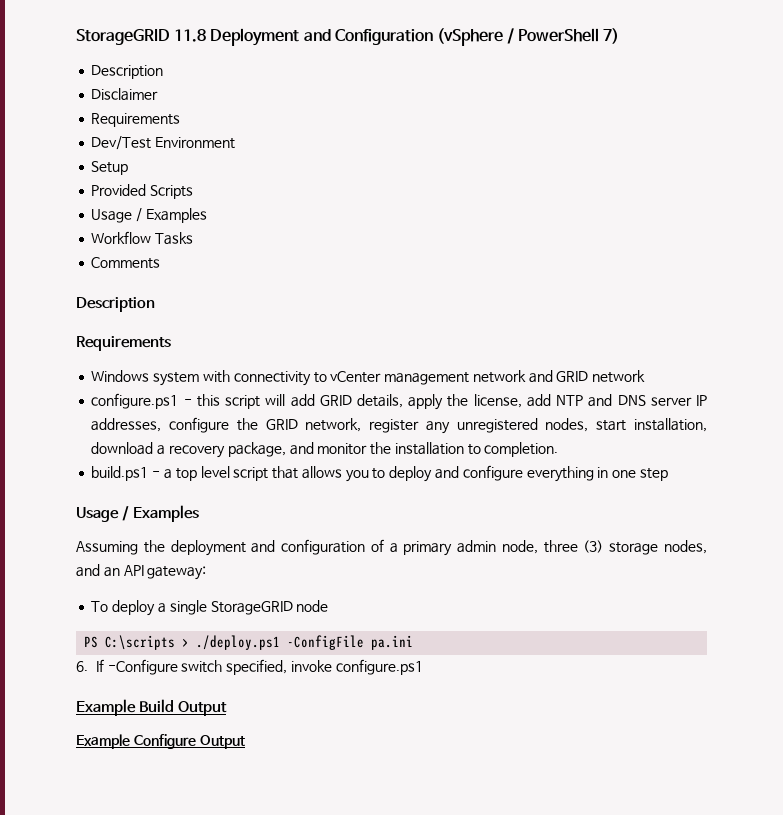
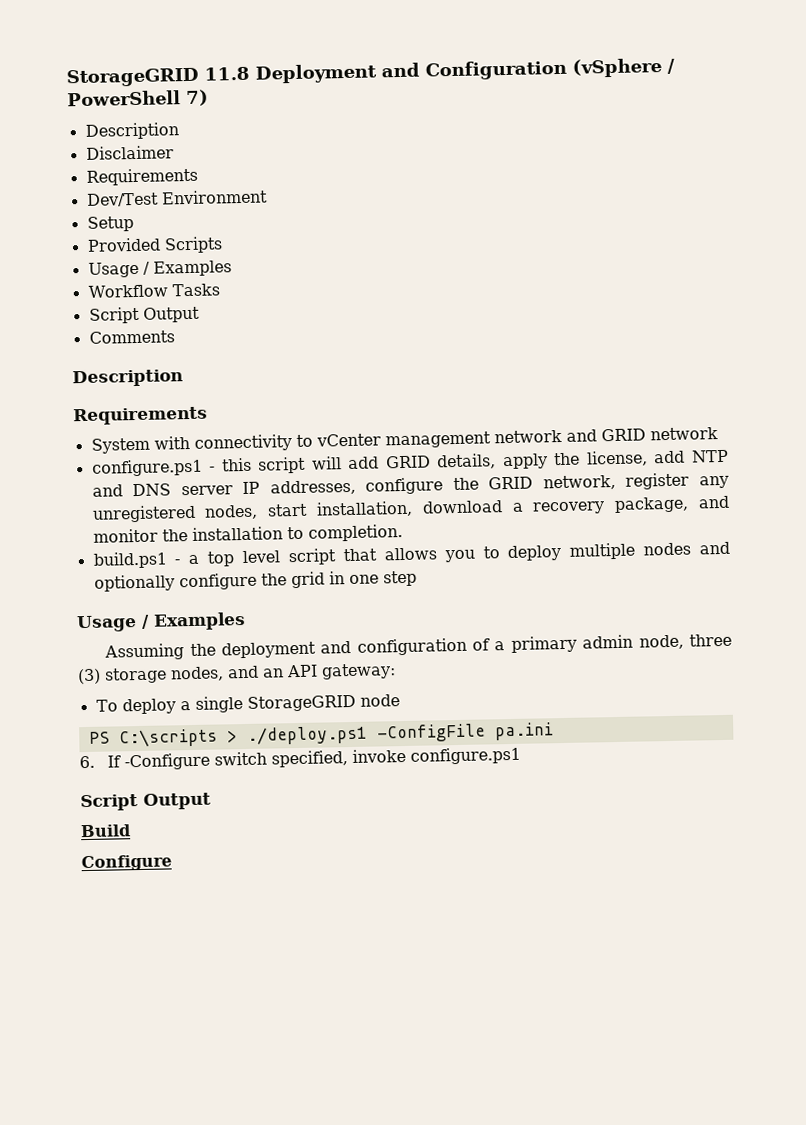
(194, 238) none -> [88,306,200,324] // Script Output
[91,370,200,386] Windows system -> [90,437,150,454] System
[434,465,594,482] and configure everything -> [569,541,730,560] [93,571,325,592] multiple nodes and optionally configure the grid
[76,699,227,716] [76,734,245,749] Example Build Output // Example Configure Output -> [80,792,211,812] [80,824,131,838] [81,854,172,872] Script Output // Build // Configure

